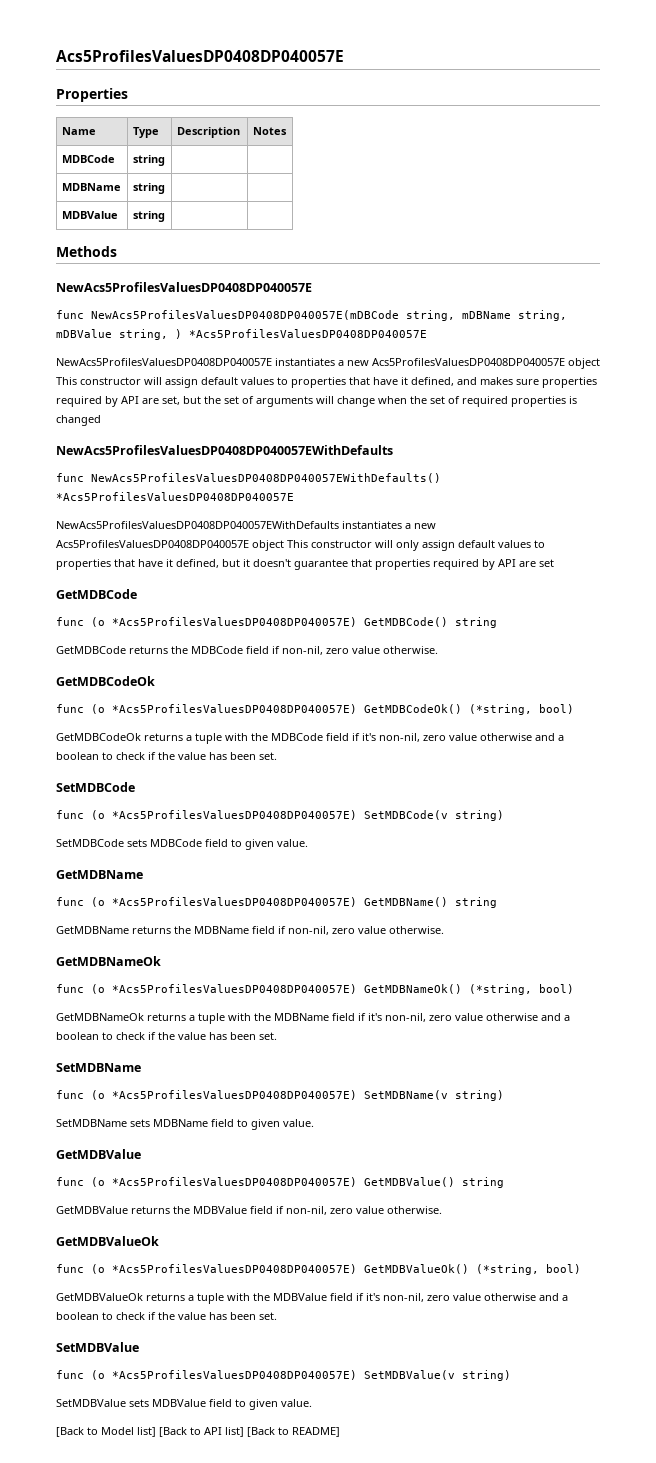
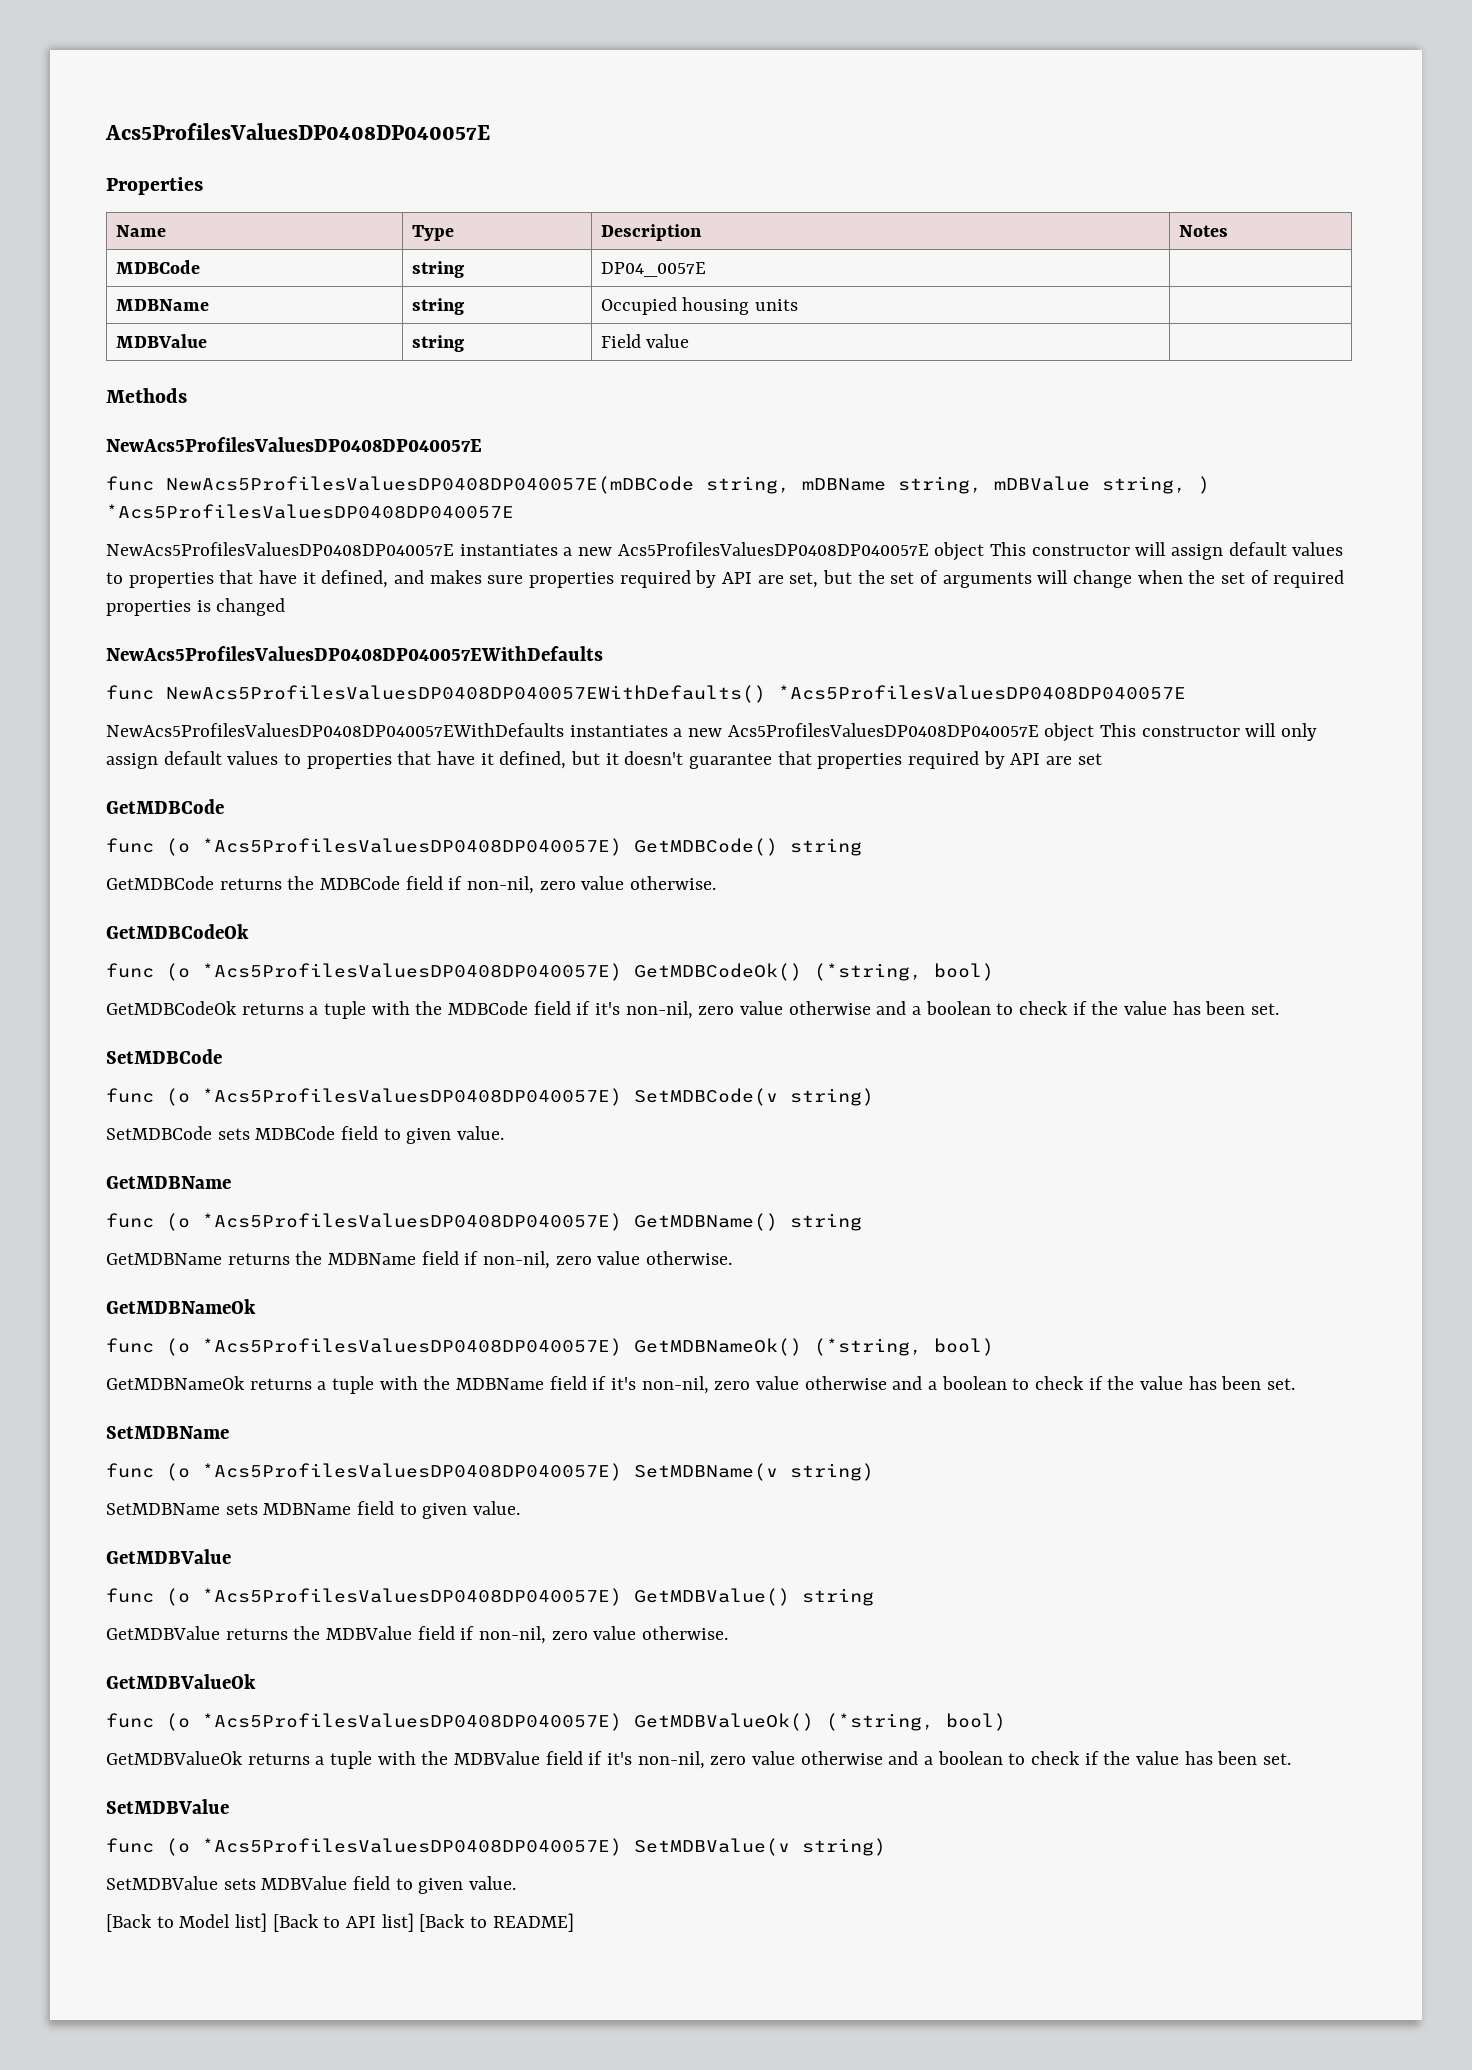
(165, 160) none -> [600,262,706,277] DP04_0057E
(165, 188) none -> [600,297,799,315] Occupied housing units
(165, 216) none -> [600,334,690,348] Field value

